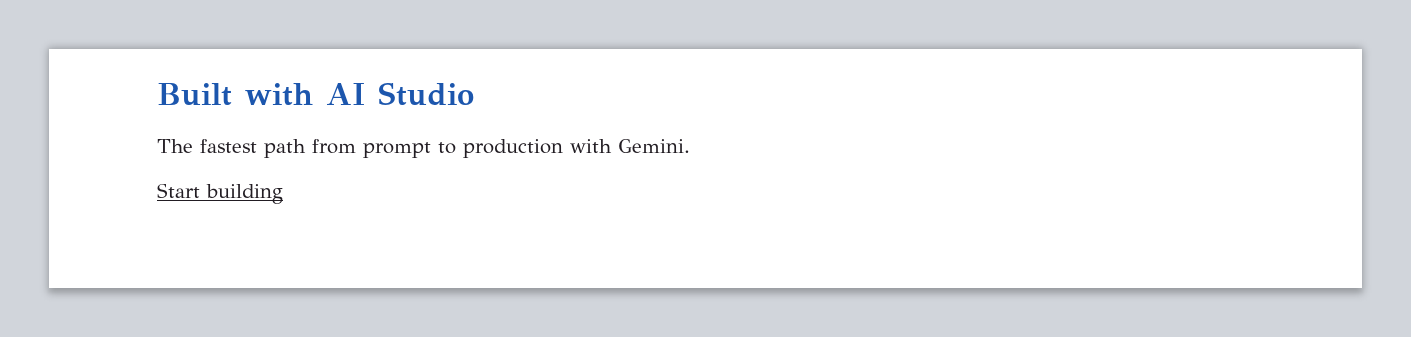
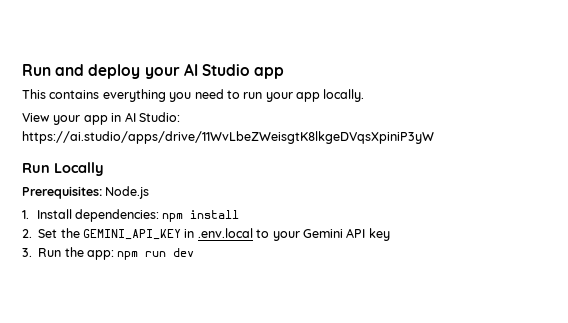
[157,82,474,106] [157,139,690,158] [157,183,283,204] Built with AI Studio // The fastest path from prompt to production with Gemini. // Start building -> [22,63,285,79] [22,89,365,102] [22,112,180,125] [22,131,434,144] [22,162,104,176] [22,186,150,199] [22,209,240,222] [22,228,390,241] [22,247,195,260] Run and deploy your AI Studio app // This contains everything you need to run your app locally. // View your app in AI Studio: https://ai.studio/apps/drive/11WvLbeZWeisgtK8lkgeDVqsXpiniP3yW // Run Locally // Prerequisites: Node.js // 1. Install dependencies: npm install // 2. Set the GEMINI_API_KEY in .env.local to your Gemini API key // 3. Run the app: npm run dev

